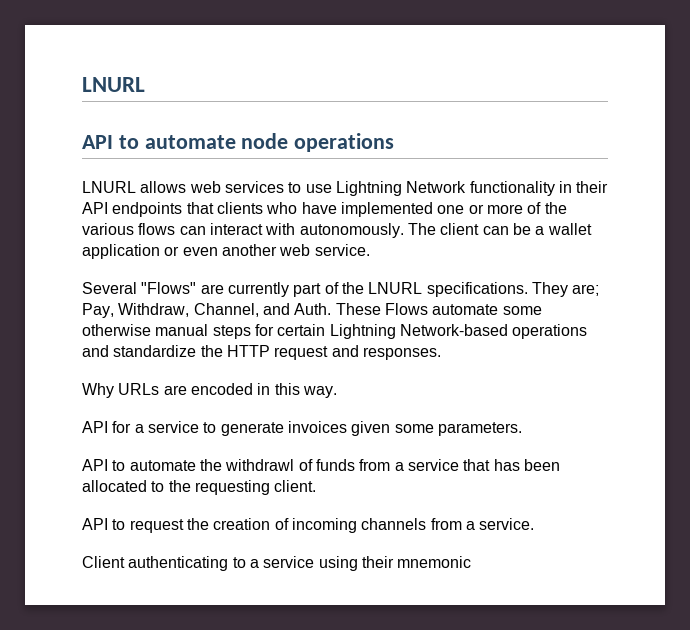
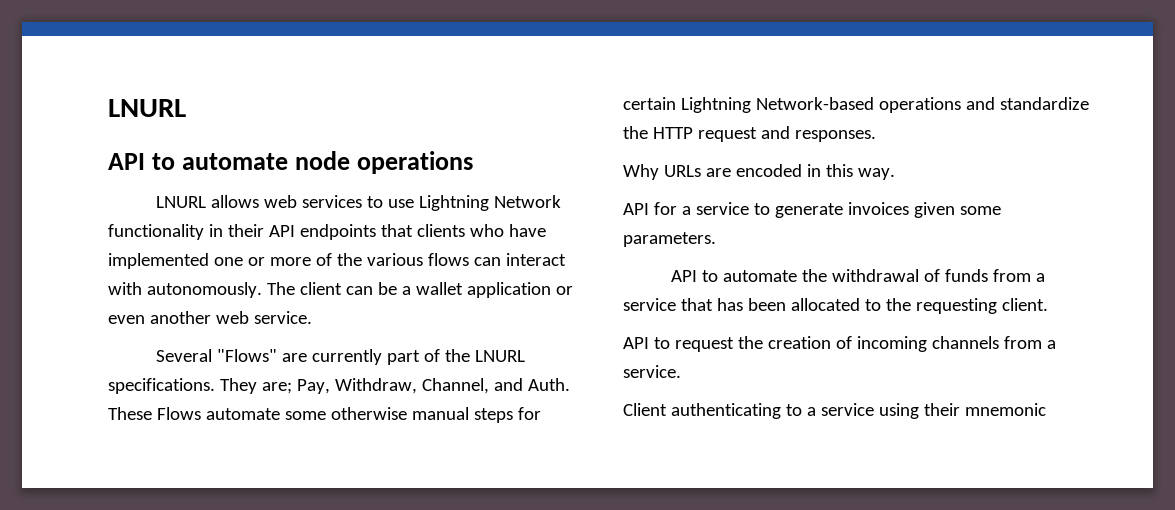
[225,459,295,471] withdrawl -> [831,269,919,282] withdrawal

